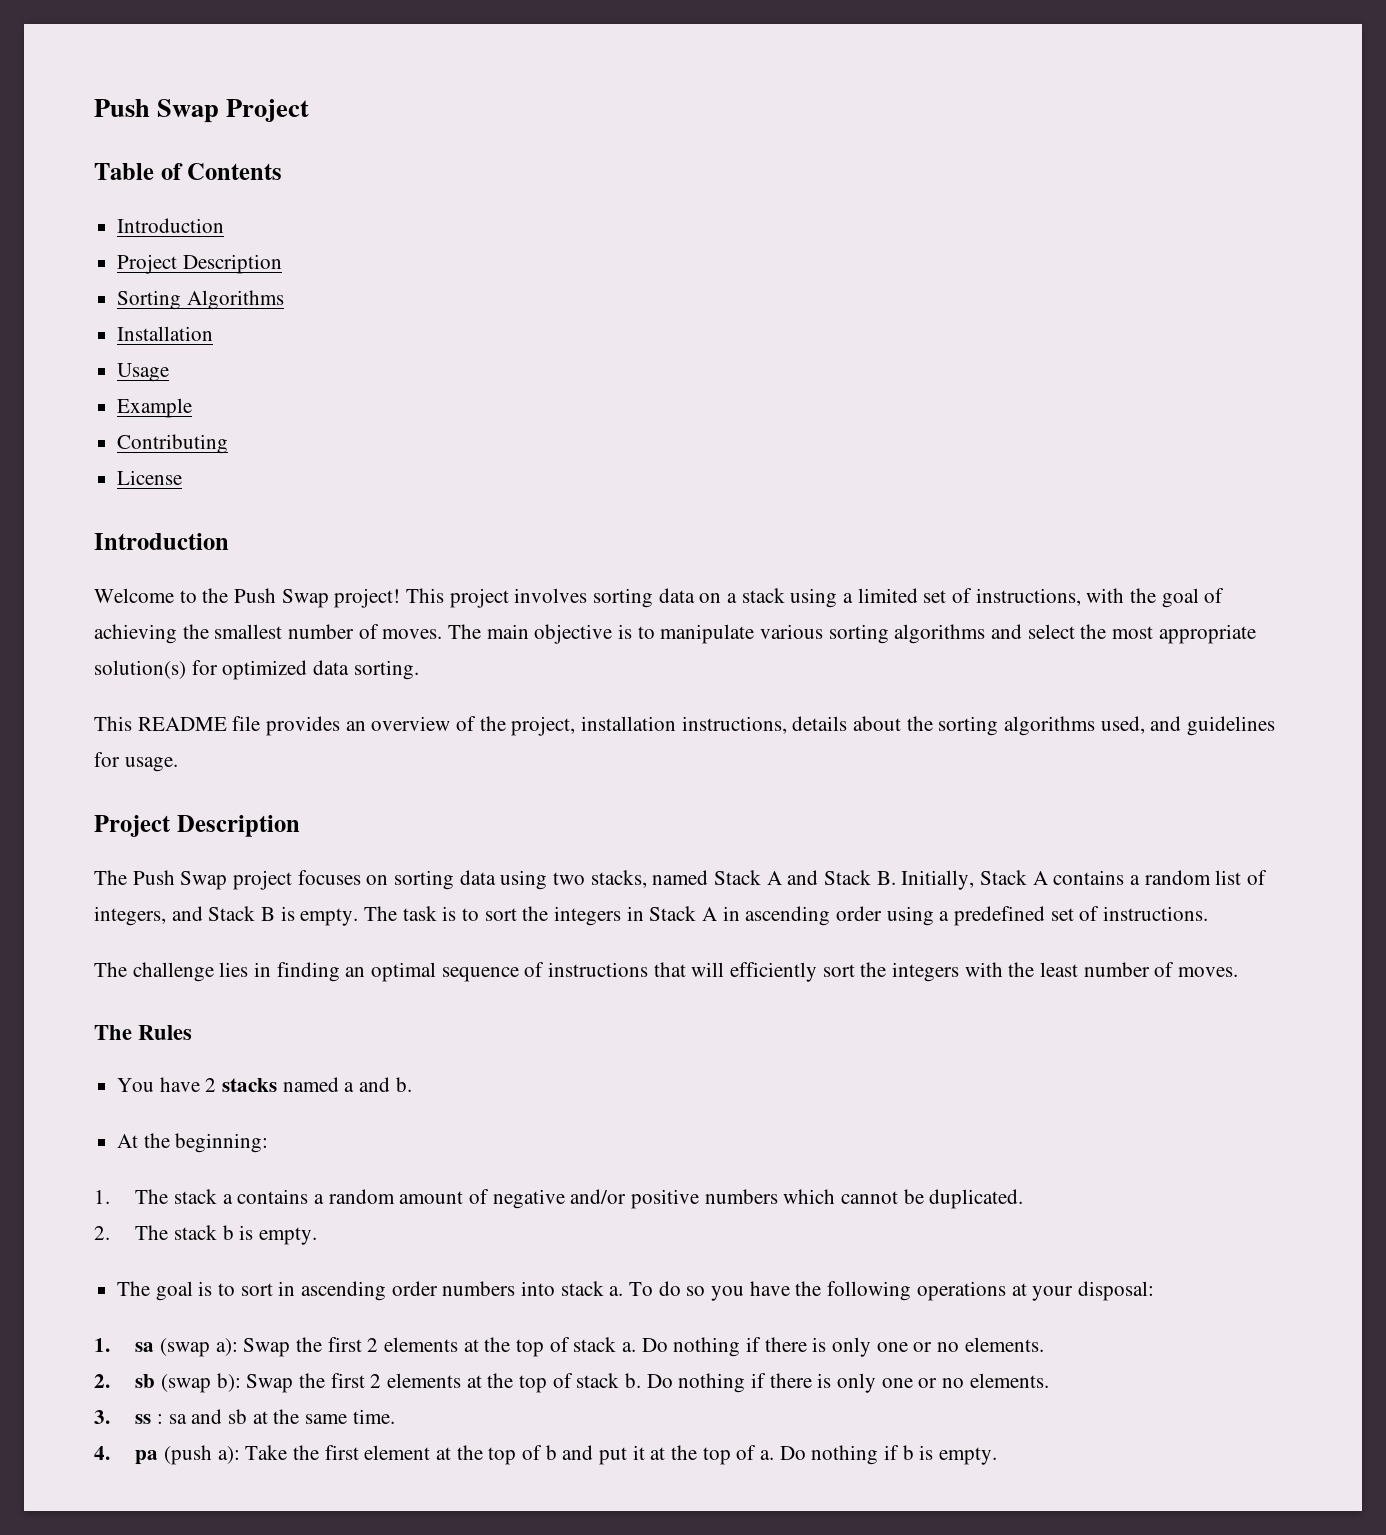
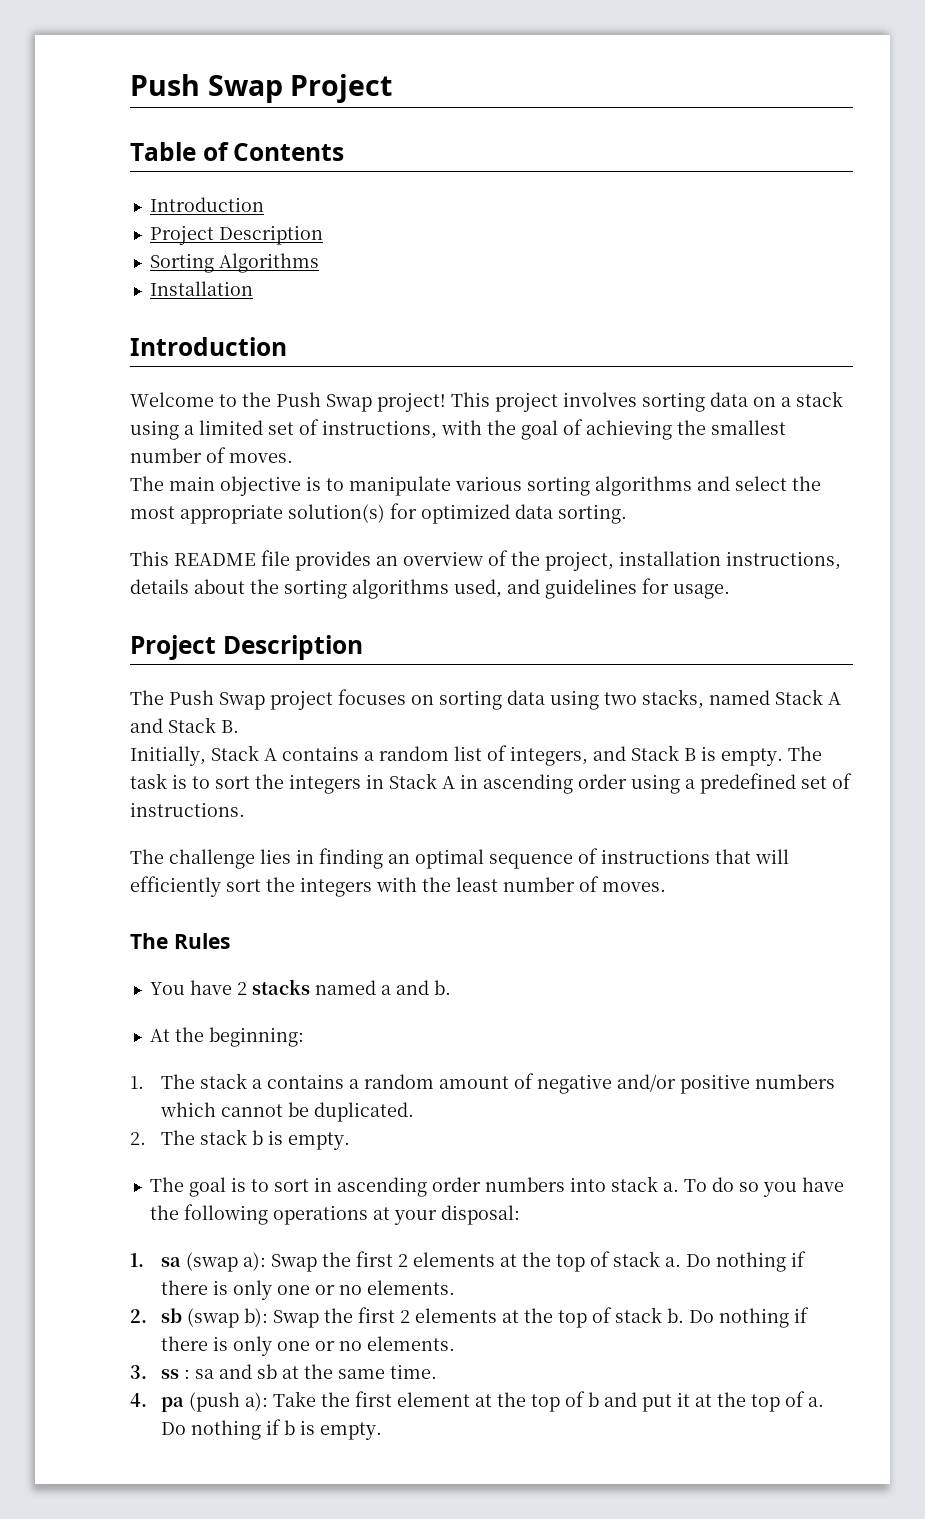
[117,363,170,382] [117,398,193,418] [117,434,229,454] [117,470,183,485] // Usage // Example // Contributing // License -> (253, 288) none
(443, 634) none -> (293, 458) //
(896, 878) none -> (239, 726) //

